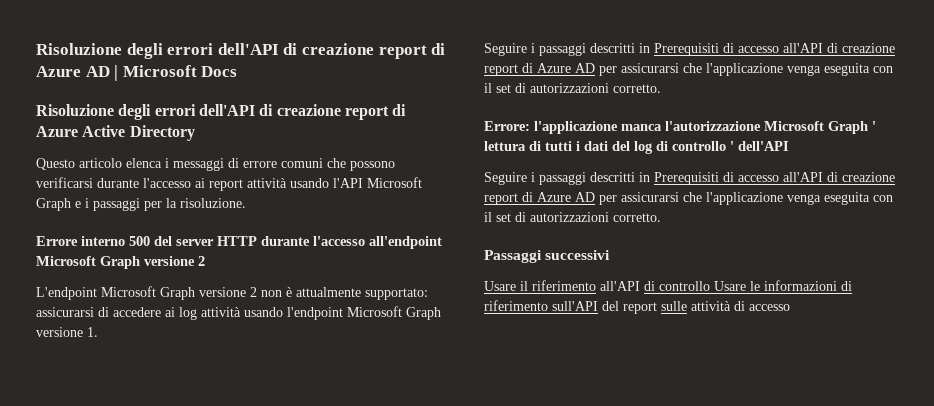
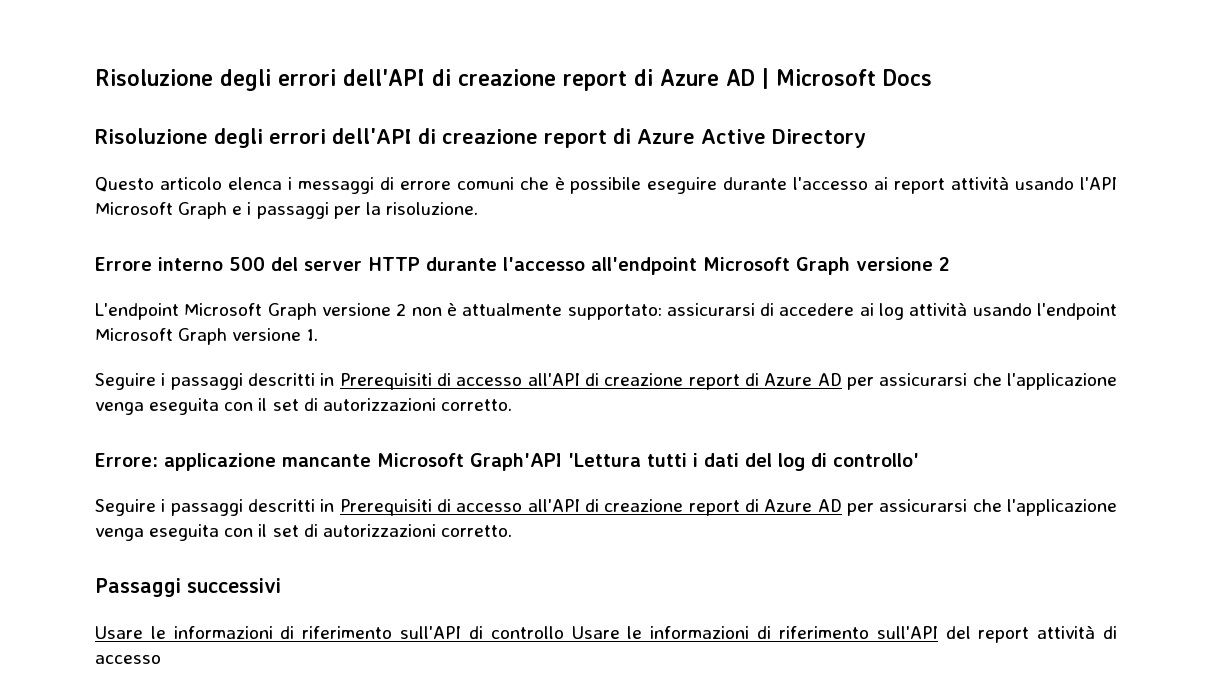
[350,161,395,171] [36,177,93,188] possono verificarsi -> [554,177,718,194] è possibile eseguire
[534,121,876,134] [484,141,541,151] l'applicazione manca l'autorizzazione Microsoft Graph ' lettura di -> [164,453,641,471] applicazione mancante Microsoft Graph'API 'Lettura
[672,141,789,151] controllo ' dell'API -> [833,453,919,467] controllo'
[520,280,640,291] il riferimento all'API -> [150,626,462,639] le informazioni di riferimento sull'API
[661,301,687,311] sulle -> (1030, 635) none

